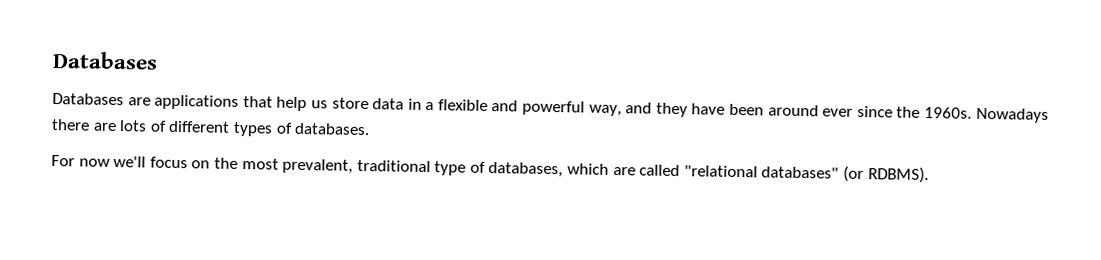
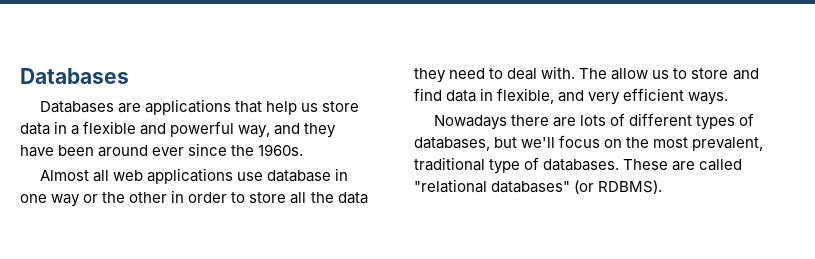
(972, 112) none -> [40,168,349,184] [20,190,368,207] [414,66,759,83] [414,88,729,105] // Almost all web applications use database in one way or the other in order to store all the data they need to deal with. The allow us to store and find data in flexible, and very efficient ways. //
[294,122,371,136] [51,154,110,167] databases. // For now -> [414,137,518,151] databases, but
[488,162,610,178] databases, which -> [543,159,669,171] databases. These

